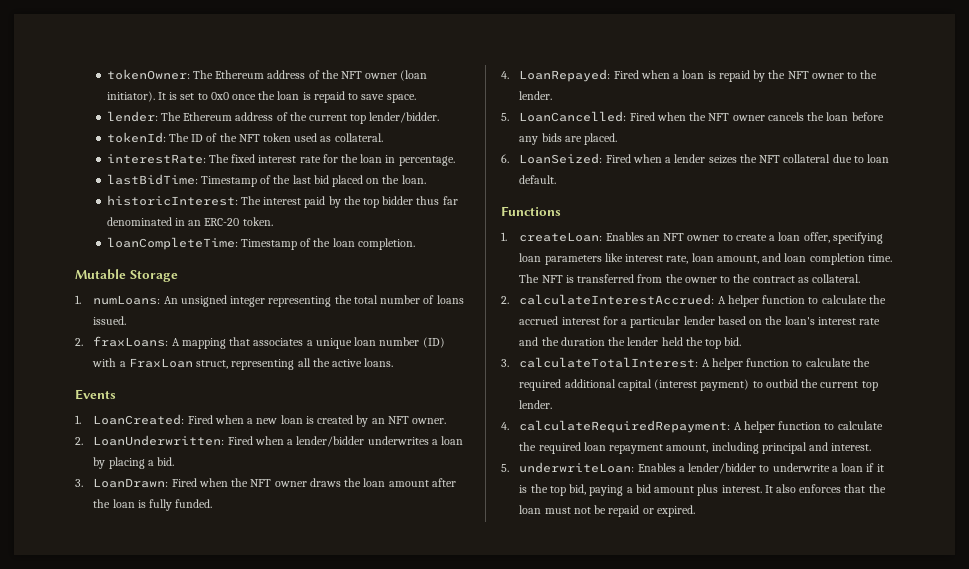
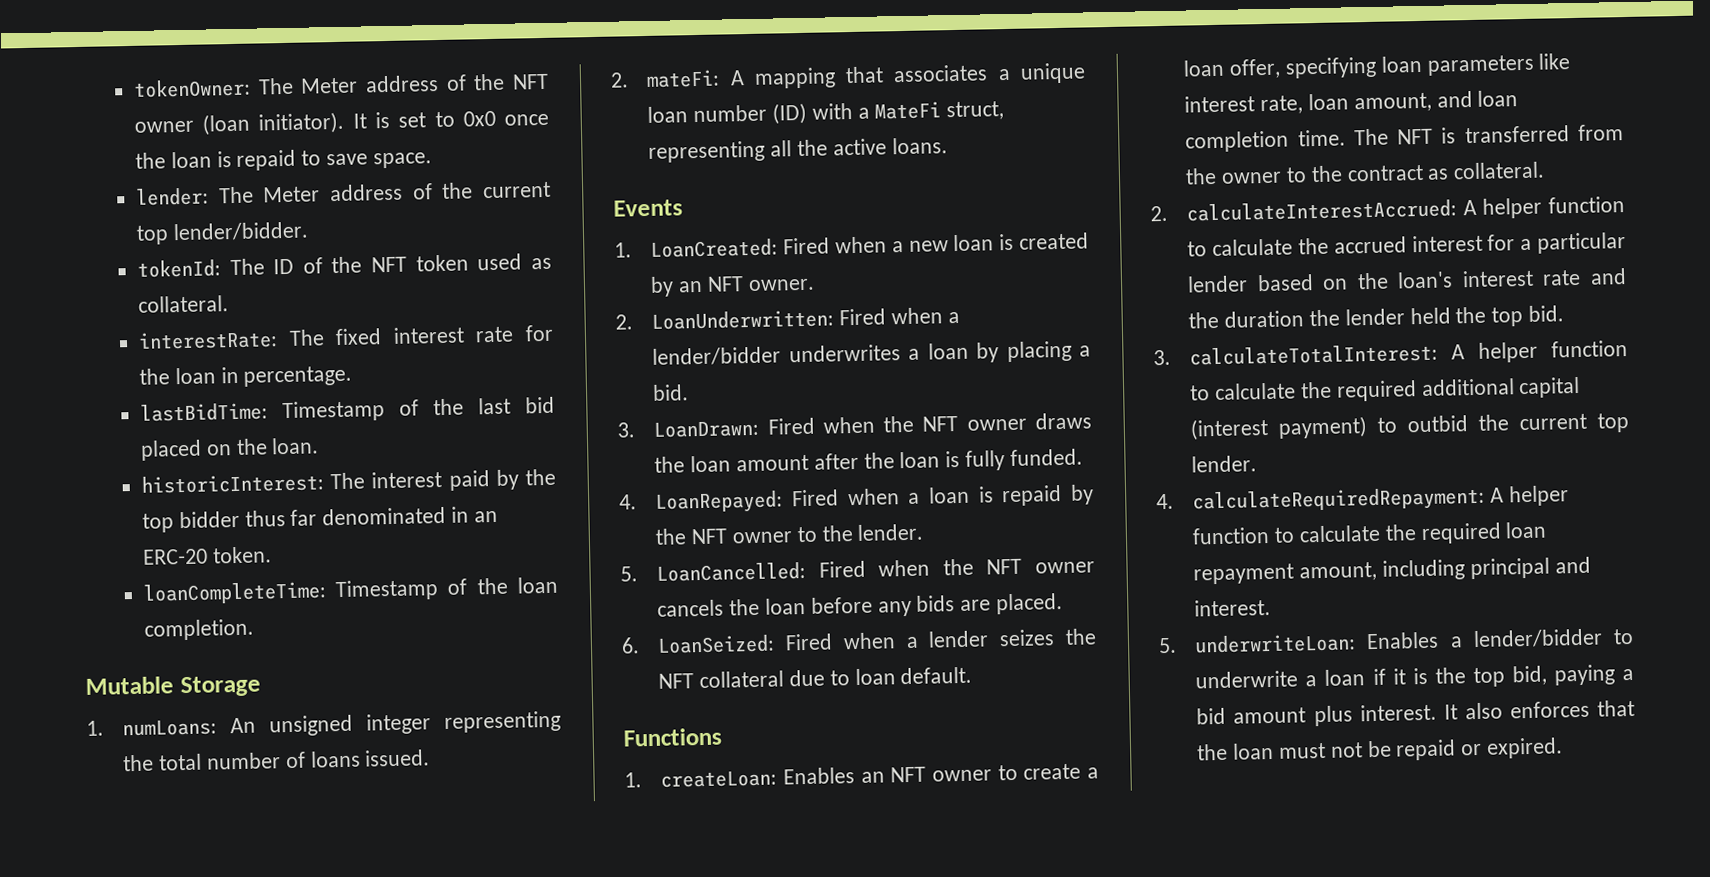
[215,70,265,79] Ethereum -> [300,77,359,94] Meter
[183,112,233,121] Ethereum -> [263,186,321,203] Meter
[93,336,169,347] fraxLoans: -> [646,69,721,88] mateFi:
[128,358,193,368] FraxLoan -> [874,101,942,120] MateFi

